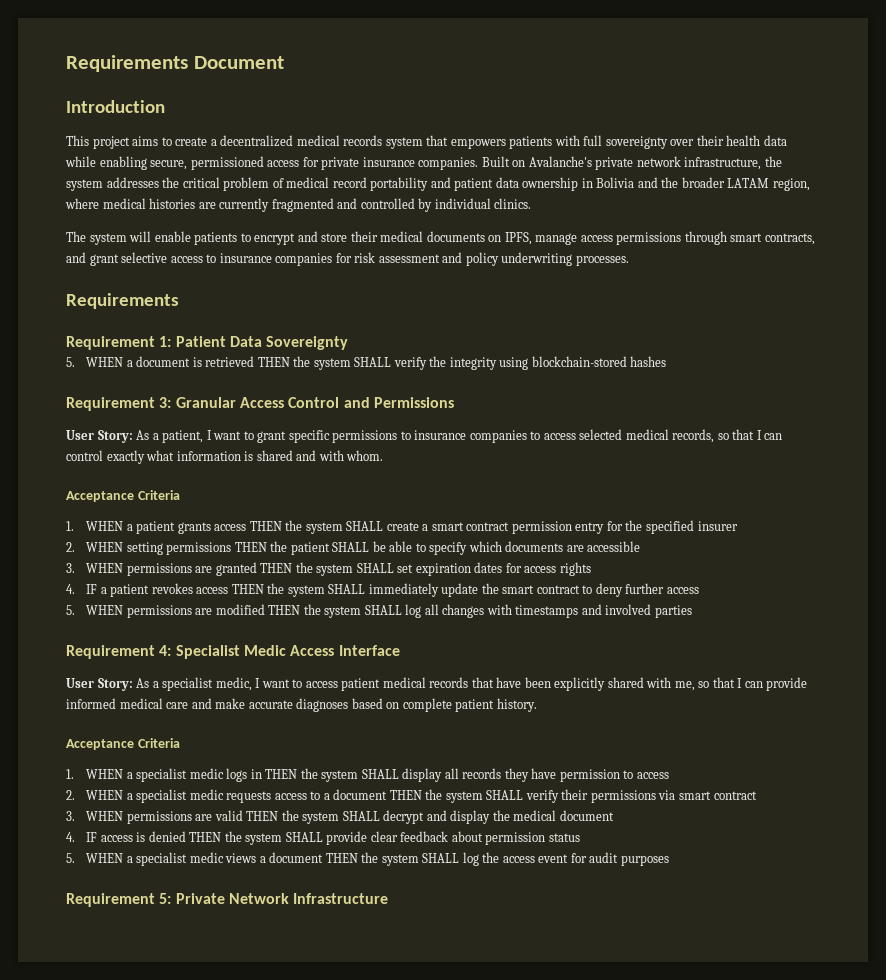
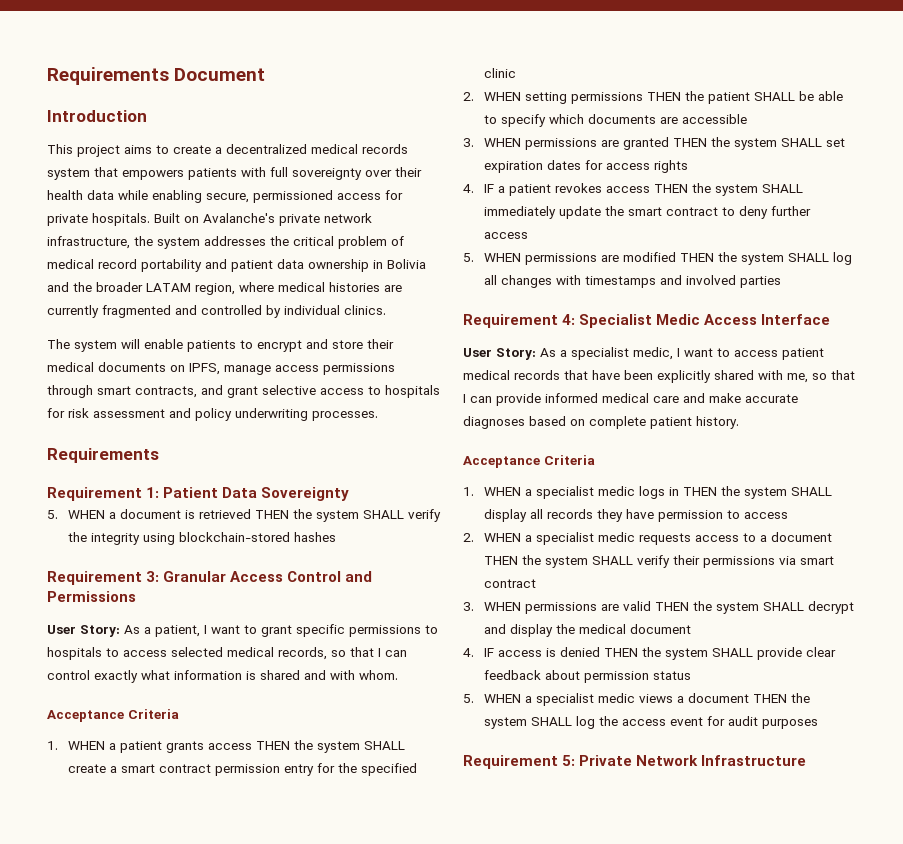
[362,157,479,170] insurance companies. -> [92,213,150,226] hospitals.
[219,253,333,266] insurance companies -> [385,385,440,398] hospitals
[414,430,527,443] insurance companies -> [47,647,102,660] hospitals
[697,521,738,531] insurer -> [483,68,516,78] clinic

